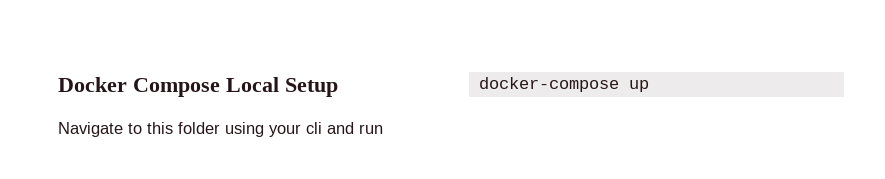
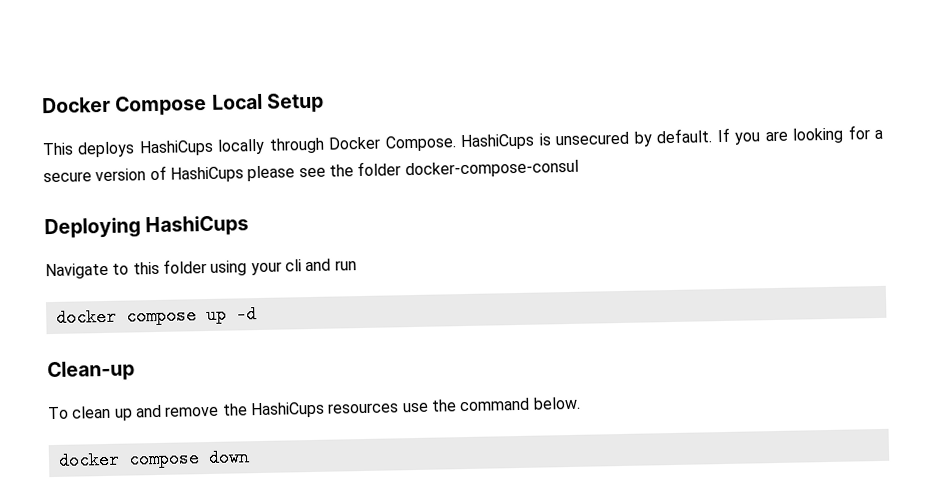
(338, 87) none -> [42,125,884,158] [43,159,579,183] [44,215,250,240] // This deploys HashiCups locally through Docker Compose. HashiCups is unsecured by default. If you are looking for a secure version of HashiCups please see the folder docker-compose-consul // Deploying HashiCups
[478,77,649,92] docker-compose up -> [55,305,257,327] [47,360,135,382] [47,396,581,421] [57,448,250,470] docker compose up -d // Clean-up // To clean up and remove the HashiCups resources use the command below. // docker compose down

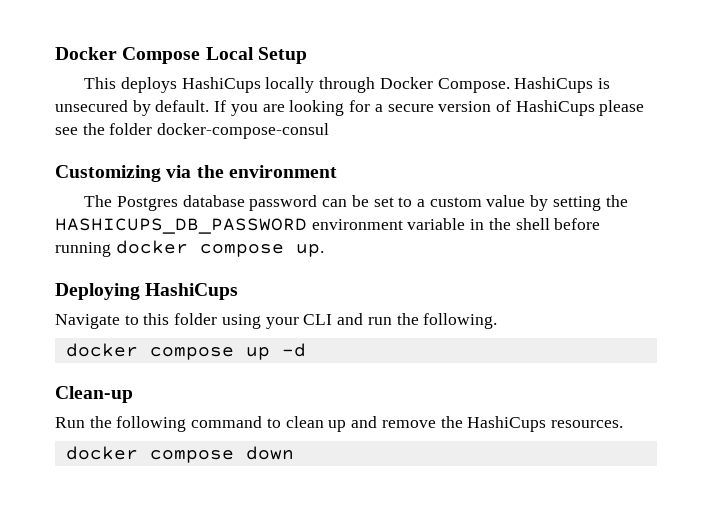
(579, 169) none -> [55,165,337,182] [84,195,628,211] [55,218,601,234] [55,240,324,257] // Customizing via the environment // The Postgres database password can be set to a custom value by setting the HASHICUPS_DB_PASSWORD environment variable in the shell before running docker compose up.
[284,259,302,272] cli -> [303,314,333,325] CLI
(357, 265) none -> [396,313,498,329] the following.
[47,406,69,420] To -> [55,416,281,432] Run the following command to
[327,396,581,414] resources use the command below. -> [550,420,623,428] resources.

